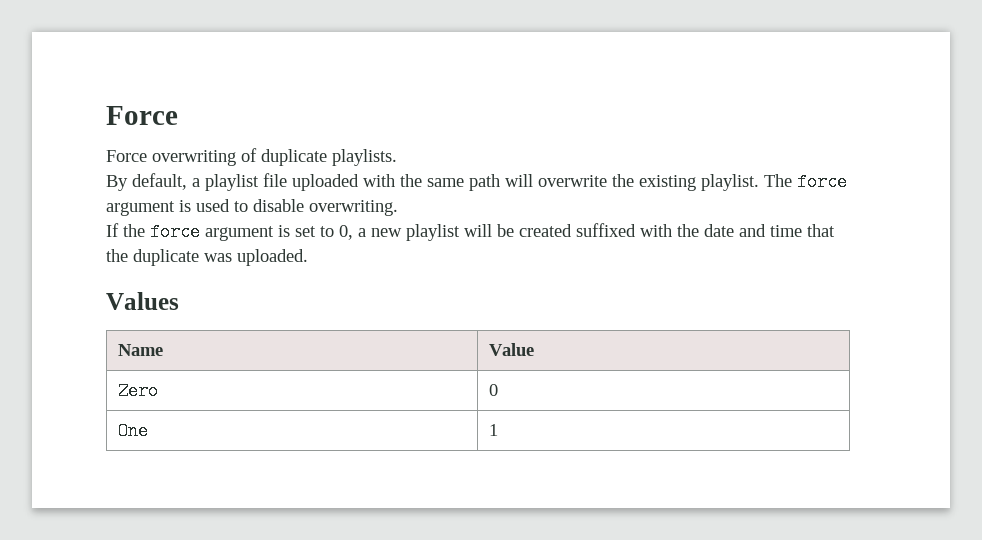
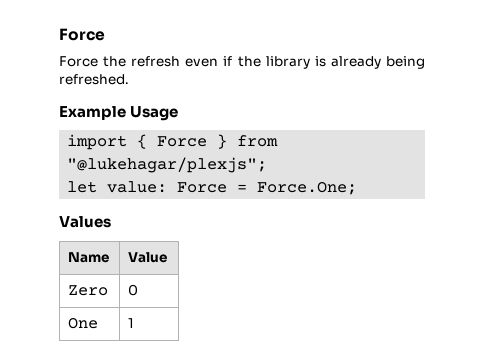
[152,148,397,166] [106,173,847,191] [106,199,398,216] [106,223,835,241] [106,249,308,266] overwriting of duplicate playlists. // By default, a playlist file uploaded with the same path will overwrite the existing playlist. The force argument is used to disable overwriting. // If the force argument is set to 0, a new playlist will be created suffixed with the date and time that the duplicate was uploaded. -> [103,56,425,69] [59,74,129,85] [59,106,179,121] [67,134,279,150] [67,157,268,173] [67,181,358,195] the refresh even if the library is already being refreshed. // Example Usage // import { Force } from "@lukehagar/plexjs"; // let value: Force = Force.One;

